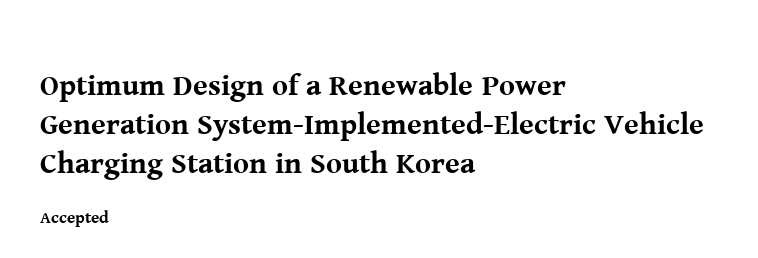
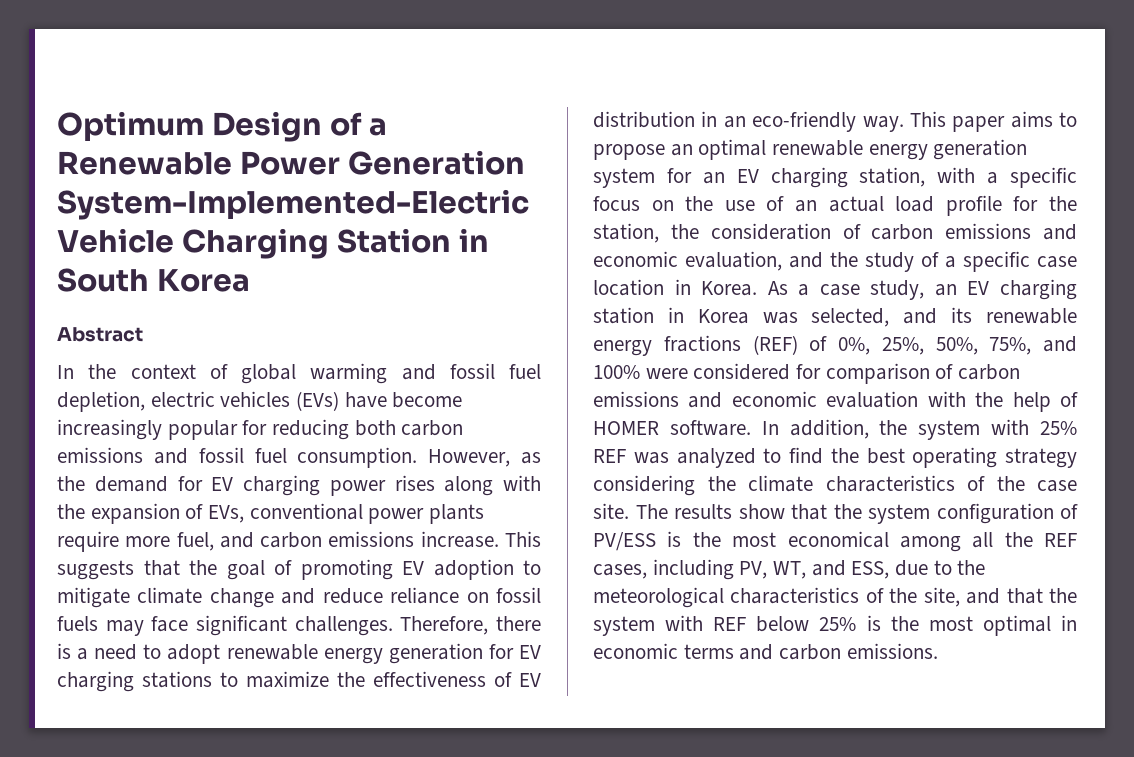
[40,210,109,227] Accepted -> [57,327,143,342] [57,363,541,384] [57,391,463,412] [57,419,464,440] [57,447,541,468] [57,475,541,496] [57,503,485,524] [57,531,541,552] [57,559,541,580] [57,587,541,608] [57,615,541,636] [57,643,541,664] [57,671,541,692] [593,111,1077,132] [593,139,1028,160] [593,167,1077,188] [593,195,1077,216] [593,223,1077,243] [593,251,1077,272] [593,279,1077,300] [593,307,1077,327] [593,335,1077,356] [593,363,1021,384] [593,391,1078,412] [593,419,1077,440] [593,447,1077,468] [593,475,1077,496] [593,503,1078,524] [593,531,1077,552] [593,559,986,580] [593,587,1077,608] [593,615,1077,636] [593,643,938,660] Abstract // In the context of global warming and fossil fuel depletion, electric vehicles (EVs) have become increasingly popular for reducing both carbon emissions and fossil fuel consumption. However, as the demand for EV charging power rises along with the expansion of EVs, conventional power plants require more fuel, and carbon emissions increase. This suggests that the goal of promoting EV adoption to mitigate climate change and reduce reliance on fossil fuels may face significant challenges. Therefore, there is a need to adopt renewable energy generation for EV charging stations to maximize the effectiveness of EV distribution in an eco-friendly way. This paper aims to propose an optimal renewable energy generation system for an EV charging station, with a specific focus on the use of an actual load profile for the station, the consideration of carbon emissions and economic evaluation, and the study of a specific case location in Korea. As a case study, an EV charging station in Korea was selected, and its renewable energy fractions (REF) of 0%, 25%, 50%, 75%, and 100% were considered for comparison of carbon emissions and economic evaluation with the help of HOMER software. In addition, the system with 25% REF was analyzed to find the best operating strategy considering the climate characteristics of the case site. The results show that the system configuration of PV/ESS is the most economical among all the REF cases, including PV, WT, and ESS, due to the meteorological characteristics of the site, and that the system with REF below 25% is the most optimal in economic terms and carbon emissions.

